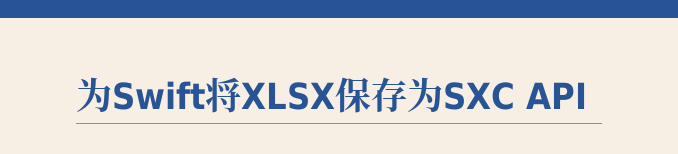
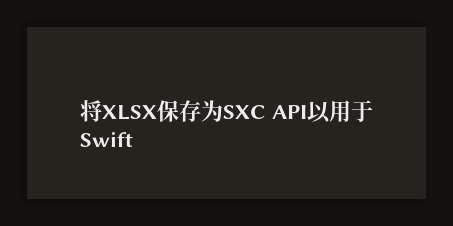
[76,77,205,112] 为Swift -> (80, 111) none
(587, 95) none -> [307,100,373,123] [80,131,133,147] 以用于Swift

